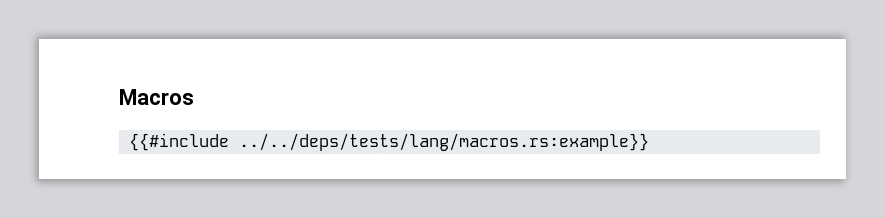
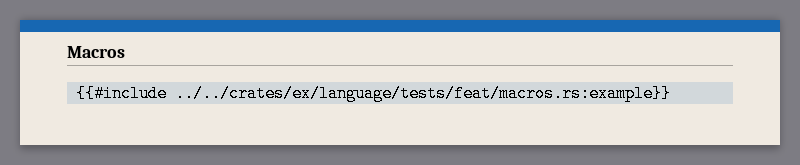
[239,133,650,151] ../../deps/tests/lang/macros.rs:example}} -> [175,85,672,102] ../../crates/ex/language/tests/feat/macros.rs:example}}

